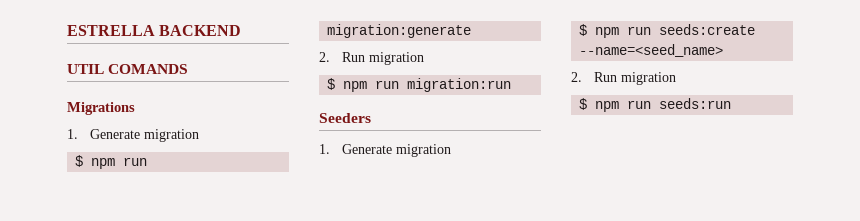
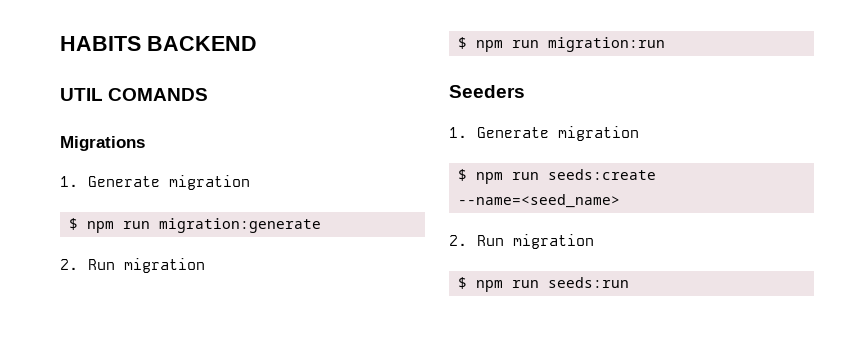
[67,25,155,36] ESTRELLA -> [60,36,141,51] HABITS

